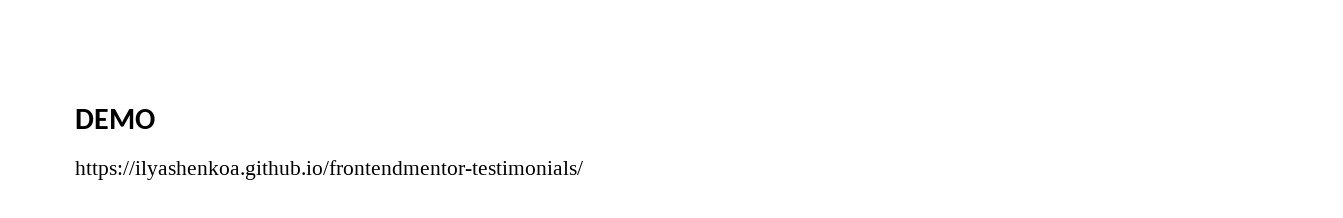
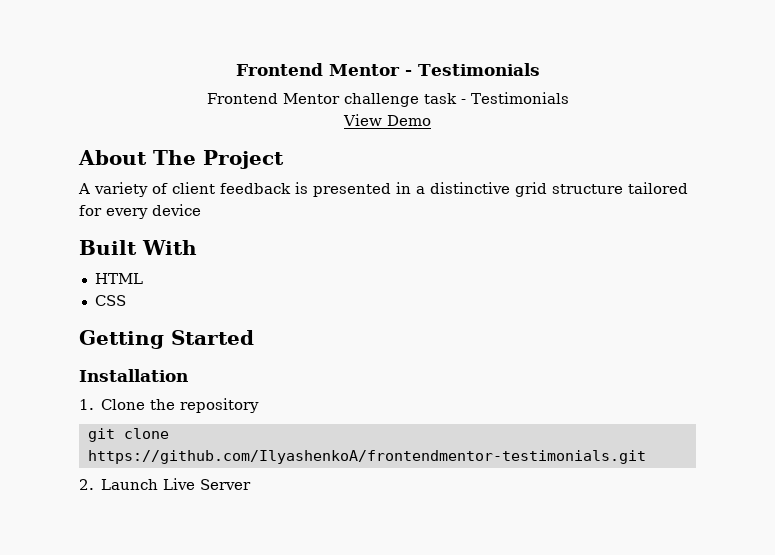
[75,109,155,129] [75,160,583,180] DEMO // https://ilyashenkoa.github.io/frontendmentor-testimonials/ -> [235,63,540,76] [206,92,569,107] [343,114,431,126] [78,150,284,169] [78,182,688,197] [79,204,201,219] [79,240,197,255] [94,273,143,284] [94,295,126,306] [79,330,254,349] [79,369,188,382] [79,398,260,413] [87,428,169,442] [87,450,646,464] [79,478,252,490] Frontend Mentor - Testimonials // Frontend Mentor challenge task - Testimonials // View Demo // About The Project // A variety of client feedback is presented in a distinctive grid structure tailored for every device // Built With // HTML // CSS // Getting Started // Installation // 1. Clone the repository // git clone https://github.com/IlyashenkoA/frontendmentor-testimonials.git // 2. Launch Live Server

